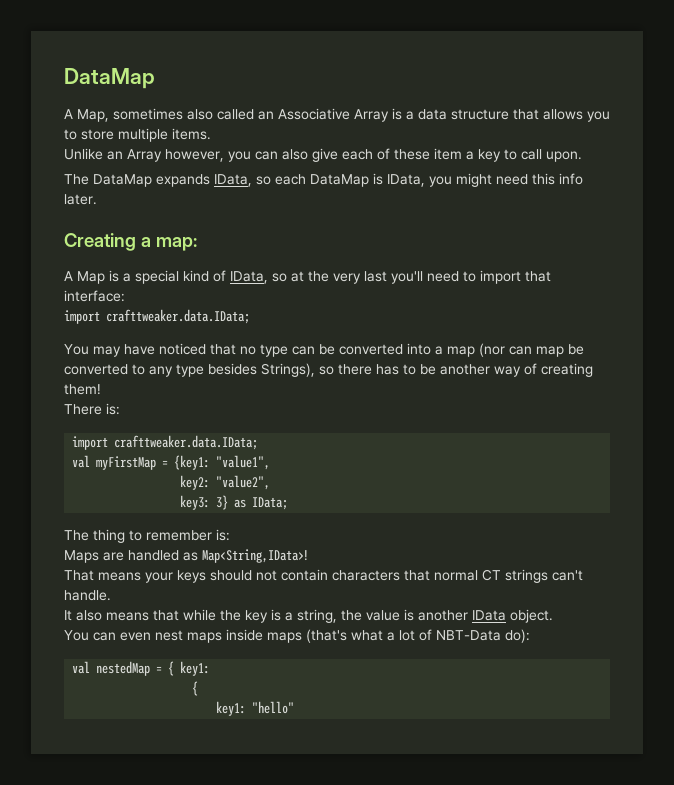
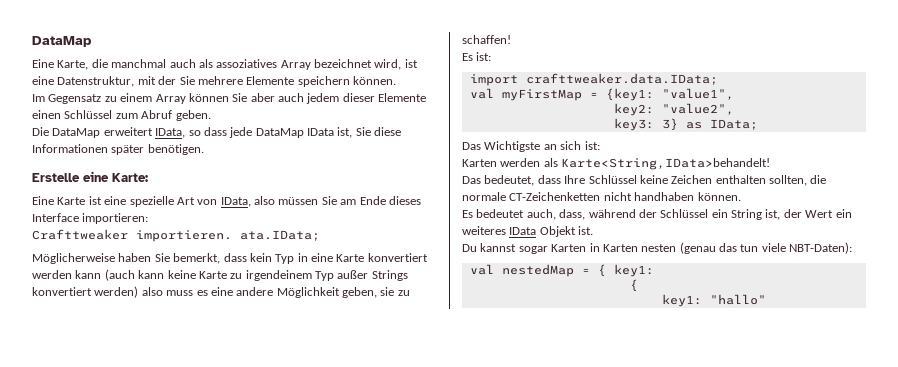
[64,108,610,122] [64,128,211,142] [64,148,582,162] [64,173,583,187] [64,194,97,205] [64,233,197,251] [64,270,551,284] [64,290,125,302] [64,309,250,324] [64,343,584,357] [64,363,593,377] [64,384,101,395] [64,403,120,415] A Map, sometimes also called an Associative Array is a data structure that allows you to store multiple items. // Unlike an Array however, you can also give each of these item a key to call upon. // The DataMap expands IData, so each DataMap is IData, you might need this info later. // Creating a map: // A Map is a special kind of IData, so at the very last you'll need to import that interface: // import crafttweaker.data.IData; // You may have noticed that no type can be converted into a map (nor can map be converted to any type besides Strings), so there has to be another way of creating them! // There is: -> [32,59,418,70] [32,76,396,87] [32,93,427,104] [32,110,211,121] [32,127,402,138] [32,144,204,155] [32,171,148,182] [32,196,421,207] [32,213,149,224] [32,229,320,242] [32,253,428,264] [32,269,408,281] [32,286,410,298] [462,35,511,44] [462,52,492,61] Eine Karte, die manchmal auch als assoziatives Array bezeichnet wird, ist eine Datenstruktur, mit der Sie mehrere Elemente speichern können. // Im Gegensatz zu einem Array können Sie aber auch jedem dieser Elemente einen Schlüssel zum Abruf geben. // Die DataMap erweitert IData, so dass jede DataMap IData ist, Sie diese Informationen später benötigen. // Erstelle eine Karte: // Eine Karte ist eine spezielle Art von IData, also müssen Sie am Ende dieses Interface importieren: // Crafttweaker importieren. ata.IData; // Möglicherweise haben Sie bemerkt, dass kein Typ in eine Karte konvertiert werden kann (auch kann keine Karte zu irgendeinem Typ außer Strings konvertiert werden) also muss es eine andere Möglichkeit geben, sie zu schaffen! // Es ist:
[64,529,230,543] [64,549,308,563] [64,569,583,583] [64,590,111,601] [64,609,553,623] [64,629,530,643] The thing to remember is: // Maps are handled as Map<String,IData>! // That means your keys should not contain characters that normal CT strings can't handle. // It also means that while the key is a string, the value is another IData object. // You can even nest maps inside maps (that's what a lot of NBT-Data do): -> [462,141,600,152] [462,158,771,170] [462,175,827,186] [462,192,741,201] [462,209,852,220] [462,226,594,237] [462,242,853,254] Das Wichtigste an sich ist: // Karten werden als Karte<String,IData>behandelt! // Das bedeutet, dass Ihre Schlüssel keine Zeichen enthalten sollten, die normale CT-Zeichenketten nicht handhaben können. // Es bedeutet auch, dass, während der Schlüssel ein String ist, der Wert ein weiteres IData Objekt ist. // Du kannst sogar Karten in Karten nesten (genau das tun viele NBT-Daten):
[252,701,295,714] "hello" -> [709,294,766,305] "hallo"

